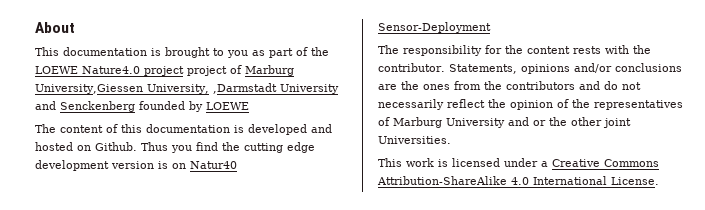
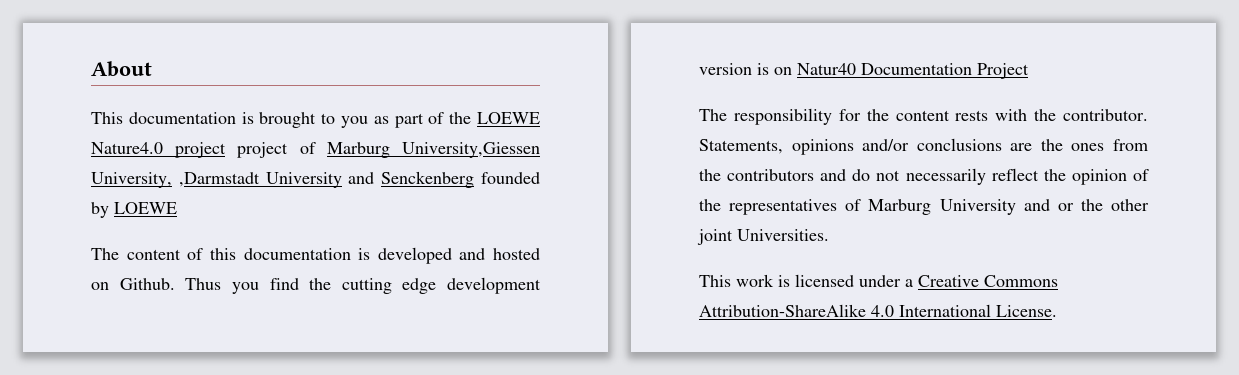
[378,22,491,33] Sensor-Deployment -> [861,63,1029,79] Documentation Project

